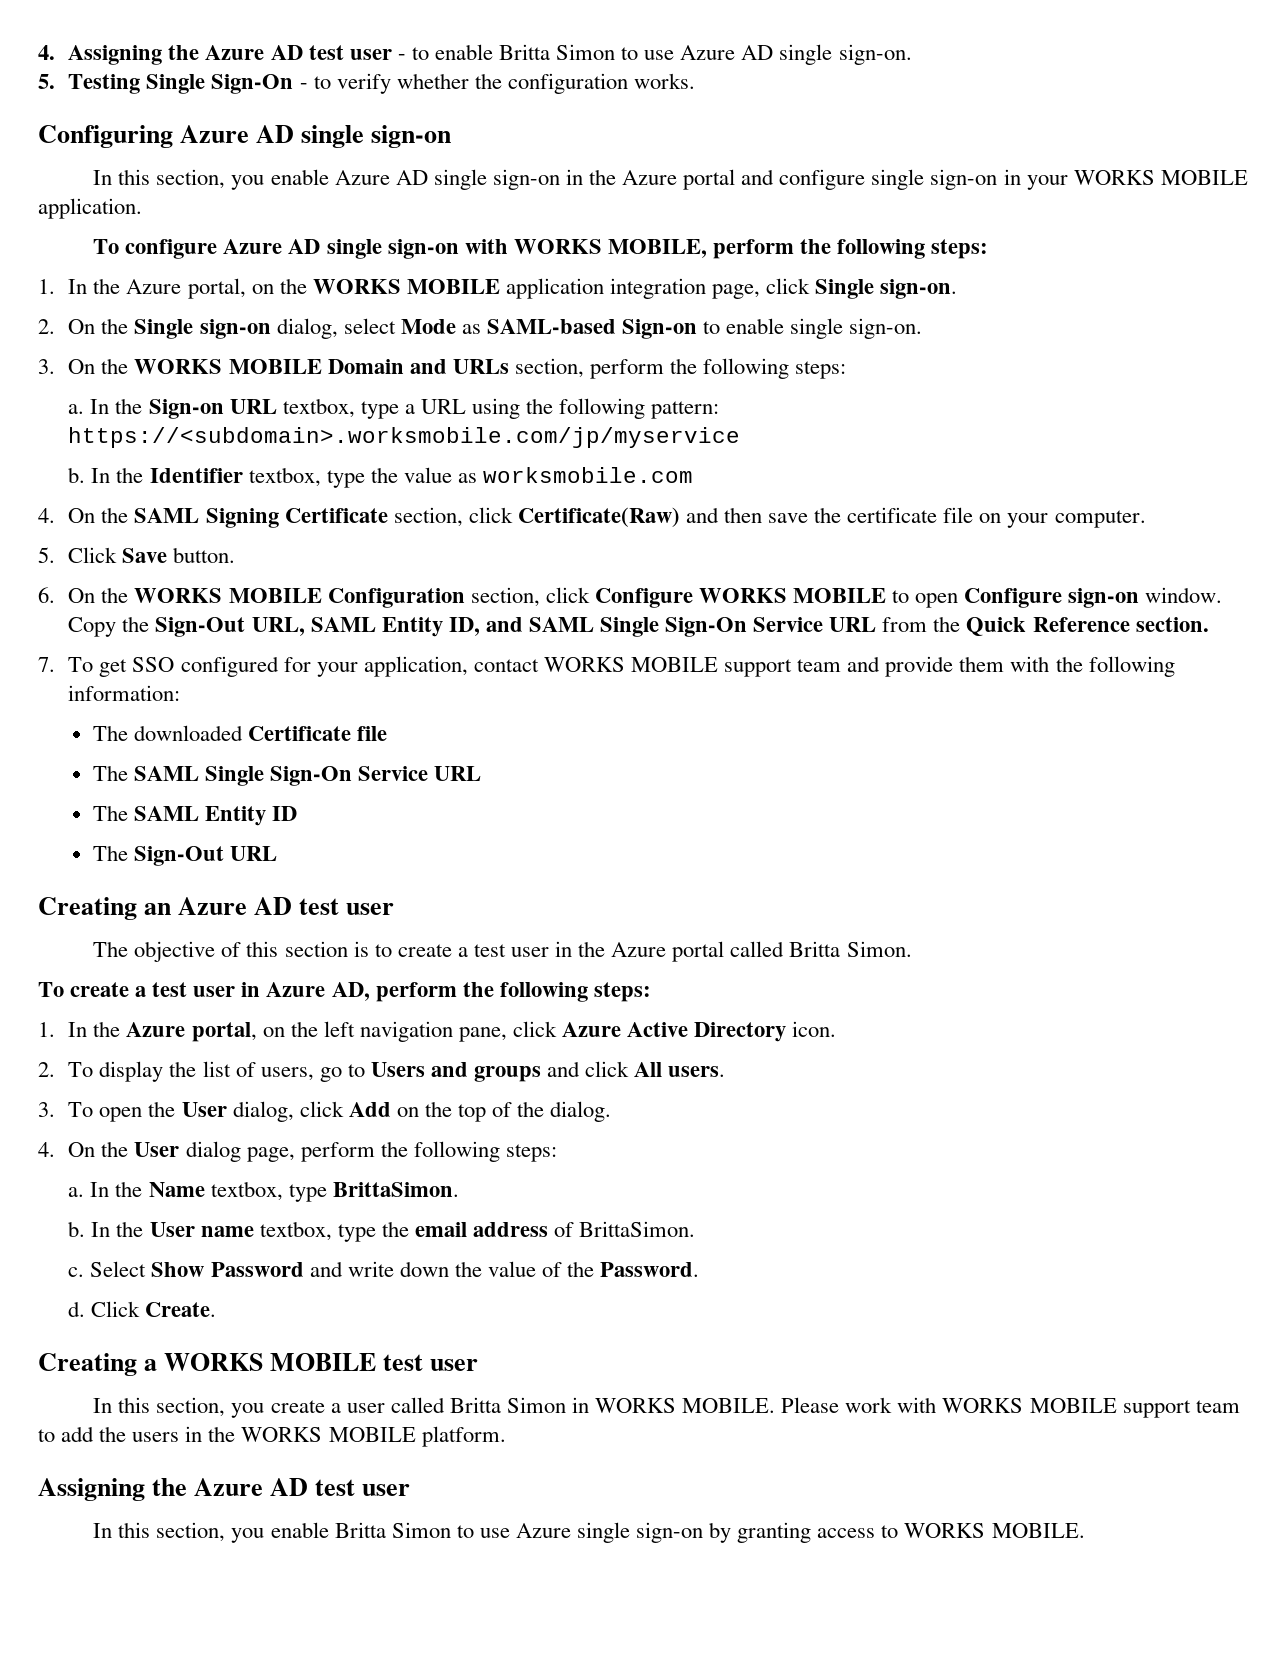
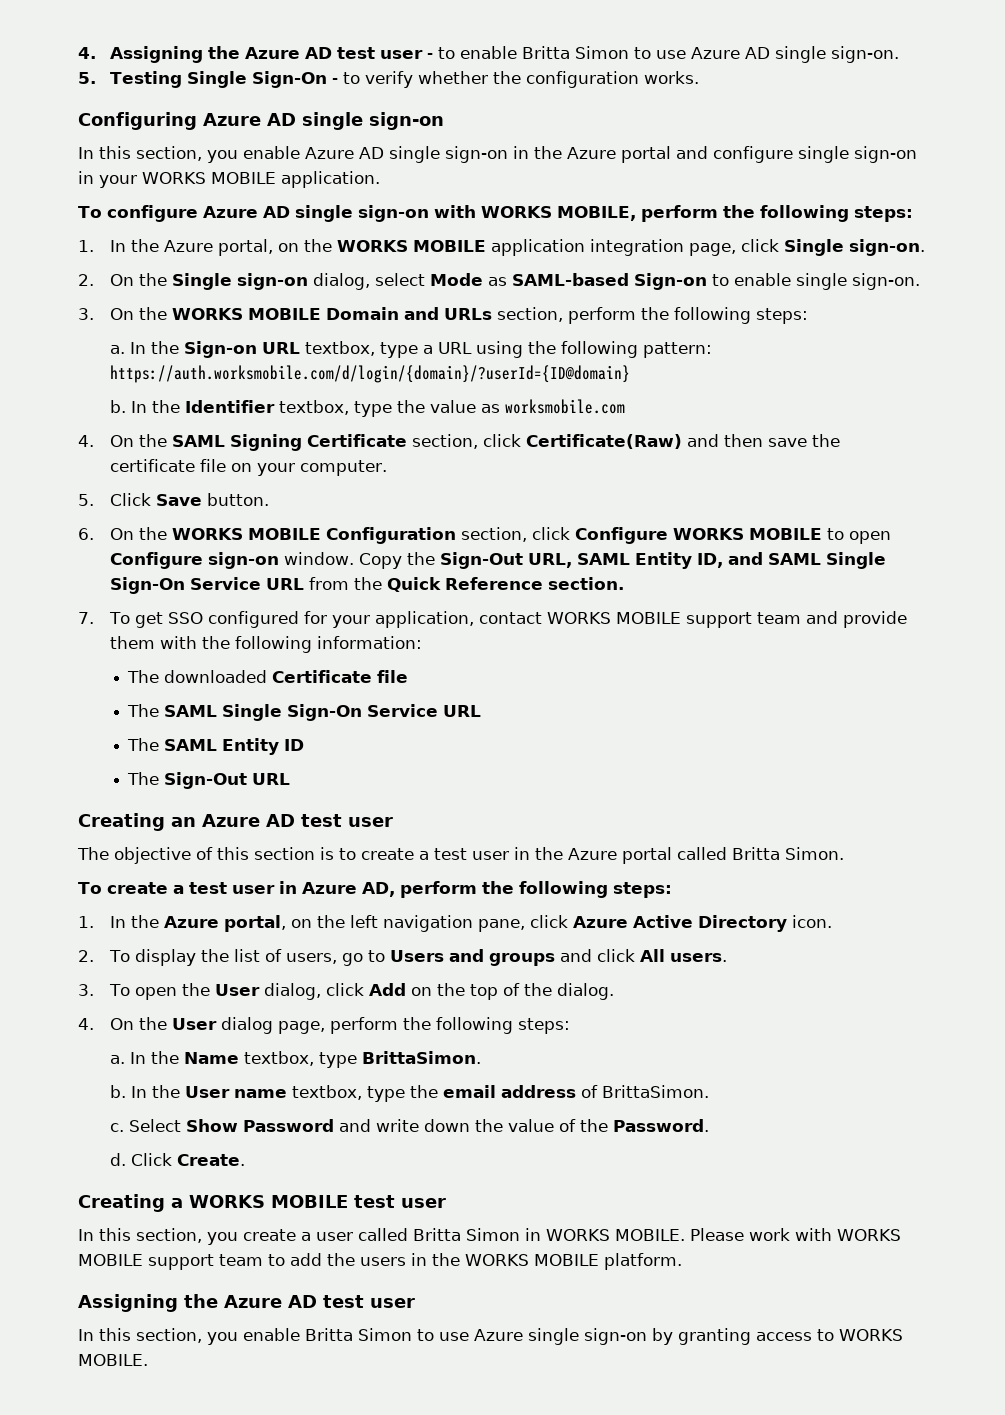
[68,427,741,448] https://<subdomain>.worksmobile.com/jp/myservice -> [110,365,631,383] https://auth.worksmobile.com/d/login/{domain}/?userId={ID@domain}

